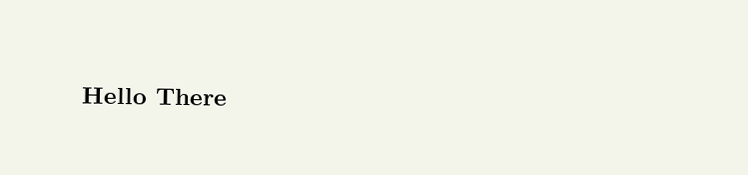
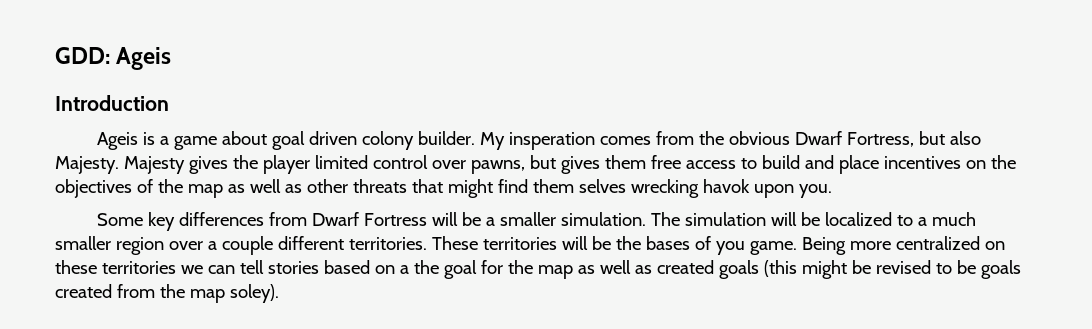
[81,87,227,106] Hello There -> [55,47,172,70] [55,95,169,111] [97,131,982,150] [55,155,1016,174] [55,179,832,198] [97,212,977,231] [55,236,1005,255] [55,260,1021,279] [55,284,279,303] GDD: Ageis // Introduction // Ageis is a game about goal driven colony builder. My insperation comes from the obvious Dwarf Fortress, but also Majesty. Majesty gives the player limited control over pawns, but gives them free access to build and place incentives on the objectives of the map as well as other threats that might find them selves wrecking havok upon you. // Some key differences from Dwarf Fortress will be a smaller simulation. The simulation will be localized to a much smaller region over a couple different territories. These territories will be the bases of you game. Being more centralized on these territories we can tell stories based on a the goal for the map as well as created goals (this might be revised to be goals created from the map soley).

